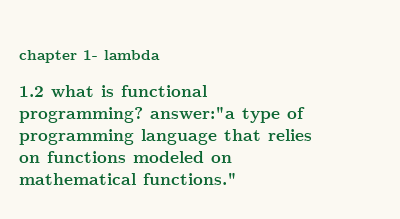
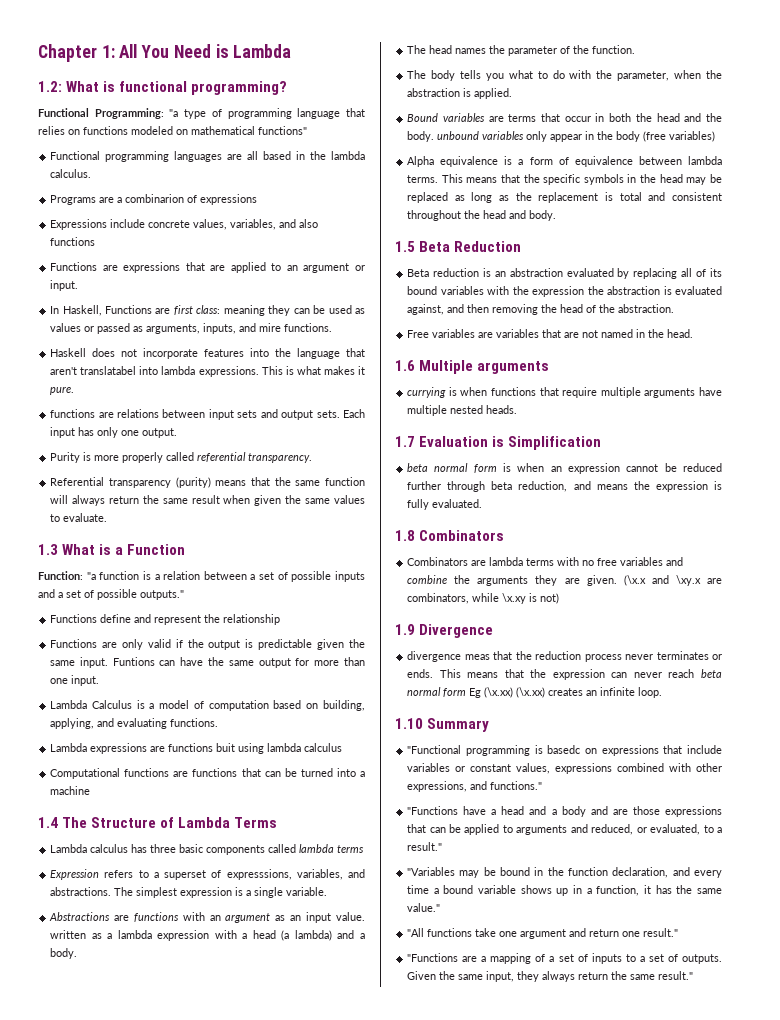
[19,50,160,63] [19,85,94,98] chapter 1- lambda // 1.2 what -> [38,44,292,62] [38,81,100,92] Chapter 1: All You Need is Lambda // 1.2: What
[150,106,235,120] answer:"a -> [38,108,179,119] // Functional Programming: "a
[143,172,237,185] functions." -> [258,126,307,135] [50,151,366,162] [50,169,92,178] [50,194,258,205] [50,219,319,230] [50,237,96,246] [50,262,365,273] [50,280,79,291] [50,305,365,316] [50,323,333,334] [50,348,366,359] [50,366,365,377] [50,386,75,395] [50,409,365,420] [50,427,178,438] [50,452,313,463] [50,477,365,488] [50,495,365,506] [50,513,108,522] [38,544,186,555] [38,571,365,582] [38,589,184,600] [50,614,281,625] [50,639,365,650] [50,657,365,668] [50,675,100,686] [50,700,365,711] [50,718,219,729] [50,743,343,754] [50,768,365,779] [50,786,91,795] [38,817,278,828] [50,844,365,855] [50,869,366,880] [50,887,328,898] [49,912,365,923] [50,930,366,941] [50,948,78,959] [407,45,636,56] [407,70,722,81] [407,88,513,99] [407,113,722,122] [407,131,716,142] [407,156,722,167] [407,174,722,185] [407,192,722,203] [407,210,557,221] [395,241,522,252] [407,268,722,279] [407,286,722,297] [407,304,675,315] [407,329,694,338] [395,360,550,374] [407,387,722,398] [407,405,518,416] [395,436,602,450] [407,463,722,474] [407,481,722,492] [407,499,483,510] [395,530,505,541] [407,557,684,566] [407,575,722,586] [407,593,560,604] [395,624,494,638] [407,651,722,662] [407,669,722,680] [407,687,663,698] [395,718,490,732] [407,745,722,756] [407,763,722,774] [407,781,543,792] [407,806,722,817] [407,824,722,835] [407,842,443,851] [407,867,722,878] [407,885,722,896] [407,903,441,912] [407,928,679,939] [407,953,722,964] [407,971,694,982] functions" // Functional programming languages are all based in the lambda calculus. // Programs are a combinarion of expressions // Expressions include concrete values, variables, and also functions // Functions are expressions that are applied to an argument or input. // In Haskell, Functions are first class: meaning they can be used as values or passed as arguments, inputs, and mire functions. // Haskell does not incorporate features into the language that aren't translatabel into lambda expressions. This is what makes it pure. // functions are relations between input sets and output sets. Each input has only one output. // Purity is more properly called referential transparency. // Referential transparency (purity) means that the same function will always return the same result when given the same values to evaluate. // 1.3 What is a Function // Function: "a function is a relation between a set of possible inputs and a set of possible outputs." // Functions define and represent the relationship // Functions are only valid if the output is predictable given the same input. Funtions can have the same output for more than one input. // Lambda Calculus is a model of computation based on building, applying, and evaluating functions. // Lambda expressions are functions buit using lambda calculus // Computational functions are functions that can be turned into a machine // 1.4 The Structure of Lambda Terms // Lambda calculus has three basic components called lambda terms // Expression refers to a superset of expresssions, variables, and abstractions. The simplest expression is a single variable. // Abstractions are functions with an argument as an input value. written as a lambda expression with a head (a lambda) and a body. // The head names the parameter of the function. // The body tells you what to do with the parameter, when the abstraction is applied. // Bound variables are terms that occur in both the head and the body. unbound variables only appear in the body (free variables) // Alpha equivalence is a form of equivalence between lambda terms. This means that the specific symbols in the head may be replaced as long as the replacement is total and consistent throughout the head and body. // 1.5 Beta Reduction // Beta reduction is an abstraction evaluated by replacing all of its bound variables with the expression the abstraction is evaluated against, and then removing the head of the abstraction. // Free variables are variables that are not named in the head. // 1.6 Multiple arguments // currying is when functions that require multiple arguments have multiple nested heads. // 1.7 Evaluation is Simplification // beta normal form is when an expression cannot be reduced further through beta reduction, and means the expression is fully evaluated. // 1.8 Combinators // Combinators are lambda terms with no free variables and combine the arguments they are given. (\x.x and \xy.x are combinators, while \x.xy is not) // 1.9 Divergence // divergence meas that the reduction process never terminates or ends. This means that the expression can never reach beta normal form Eg (\x.xx) (\x.xx) creates an infinite loop. // 1.10 Summary // "Functional programming is basedc on expressions that include variables or constant values, expressions combined with other expressions, and functions." // "Functions have a head and a body and are those expressions that can be applied to arguments and reduced, or evaluated, to a result." // "Variables may be bound in the function declaration, and every time a bound variable shows up in a function, it has the same value." // "All functions take one argument and return one result." // "Functions are a mapping of a set of inputs to a set of outputs. Given the same input, they always return the same result."

